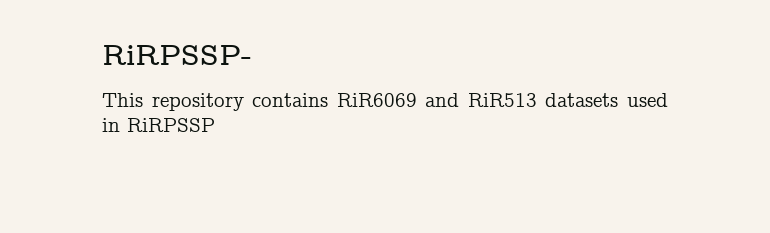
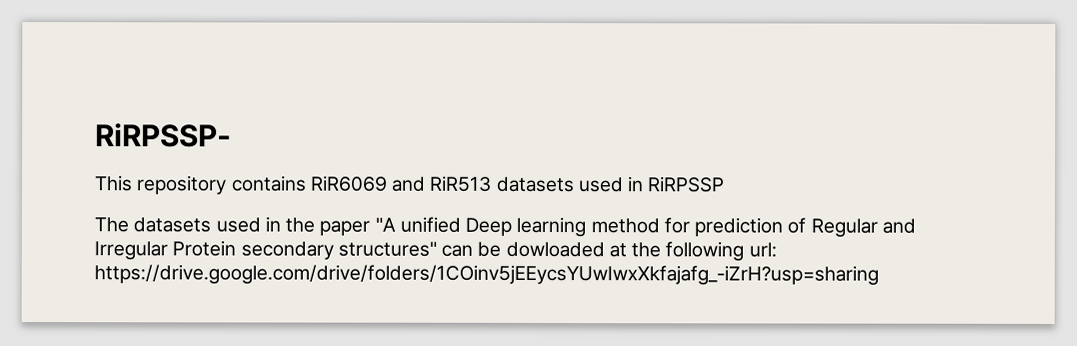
(215, 125) none -> [94,216,916,238] [94,240,777,262] [94,264,879,286] // The datasets used in the paper "A unified Deep learning method for prediction of Regular and Irregular Protein secondary structures" can be dowloaded at the following url: https://drive.google.com/drive/folders/1COinv5jEEycsYUwIwxXkfajafg_-iZrH?usp=sharing

